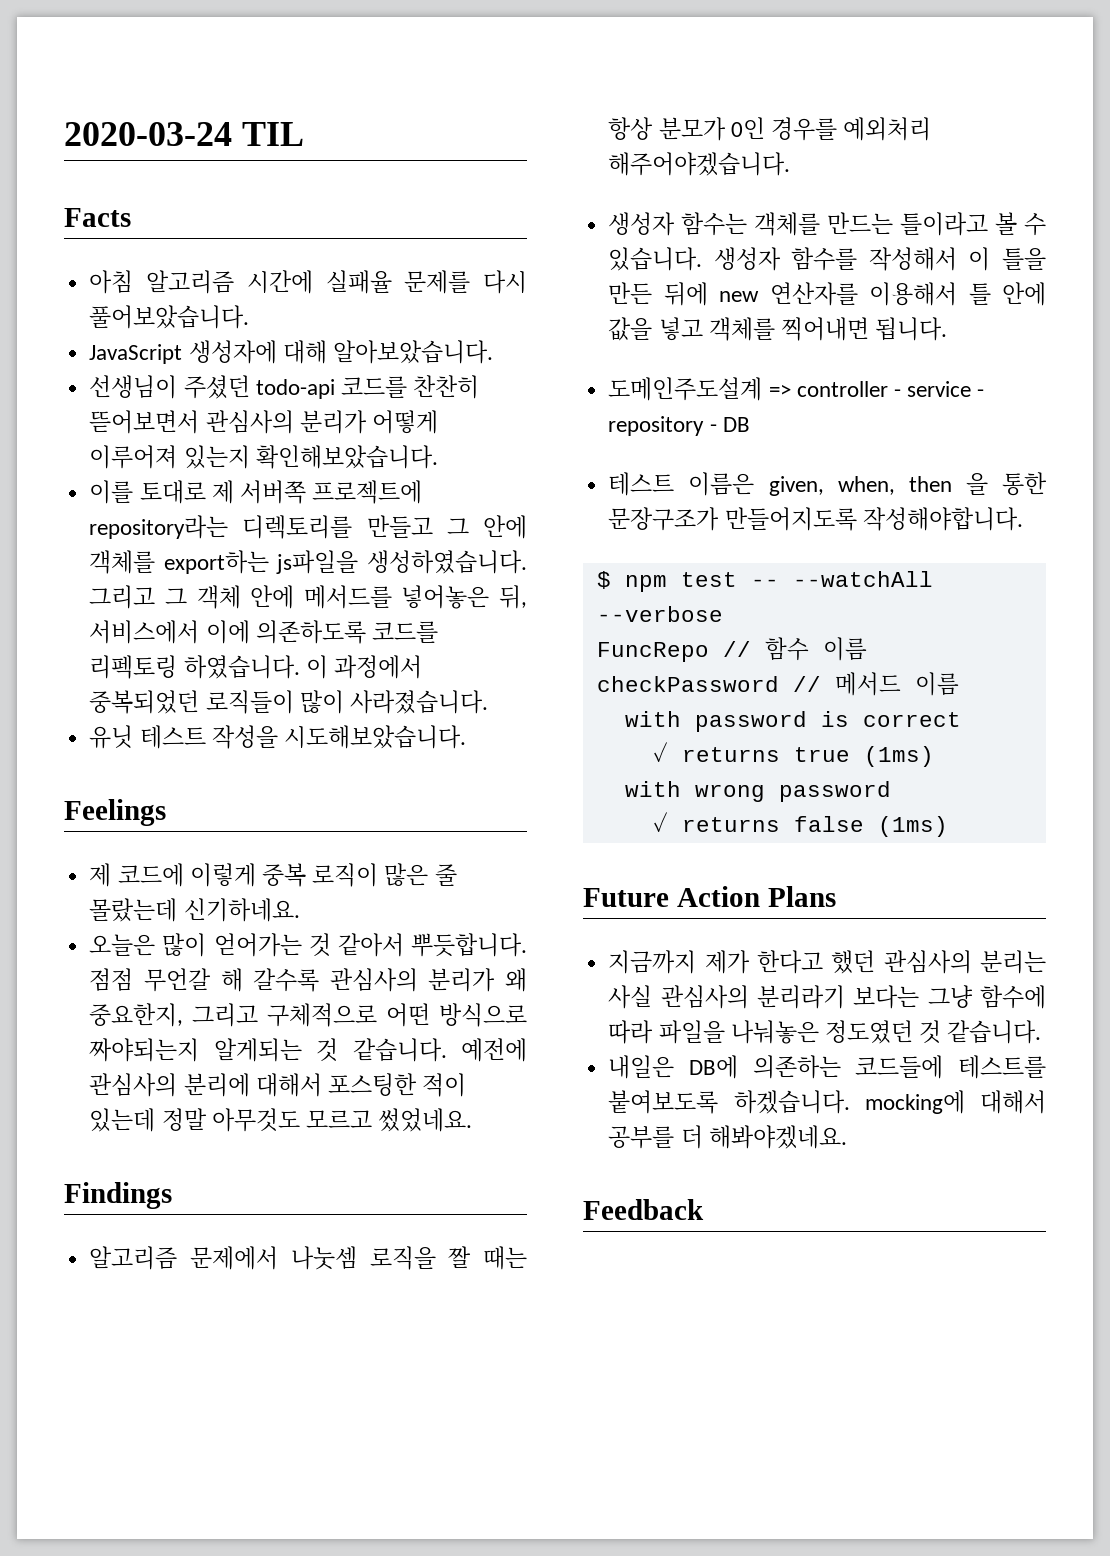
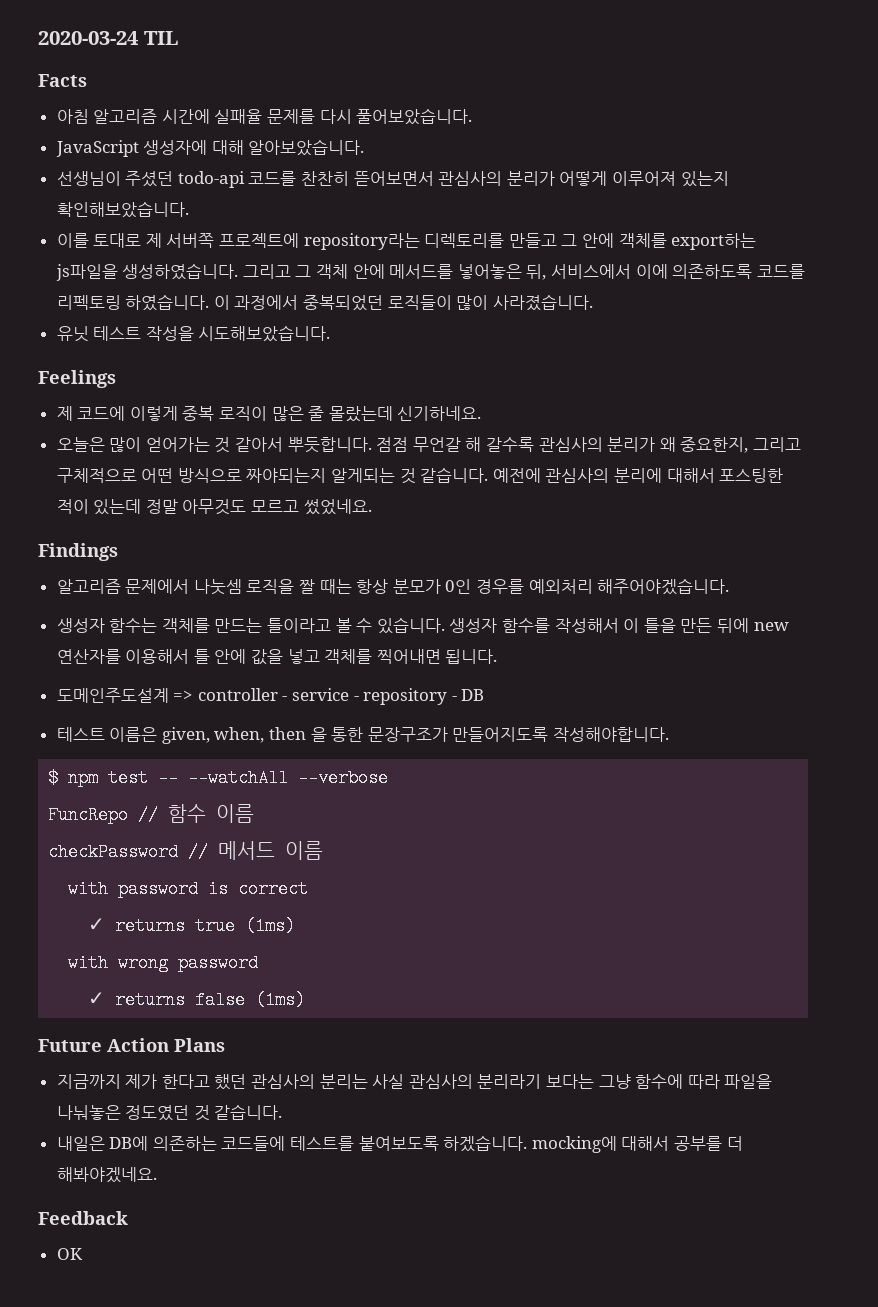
(704, 1209) none -> [56,1248,83,1260] // OK

